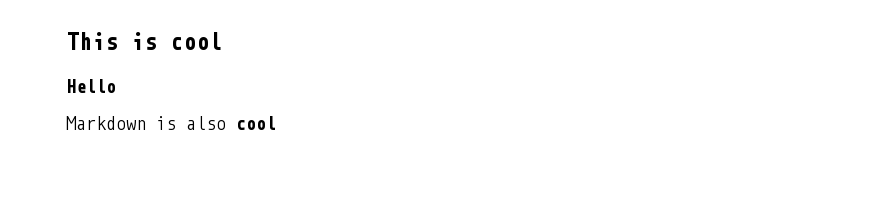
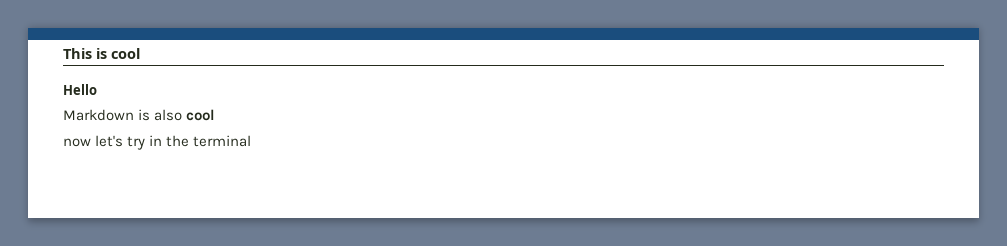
(276, 123) none -> [63,135,252,150] // now let's try in the terminal

